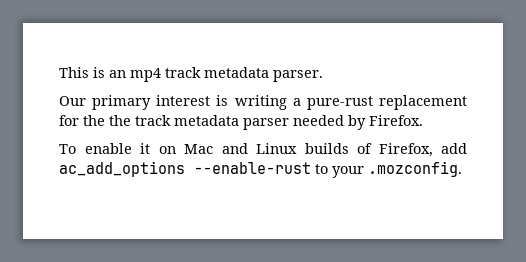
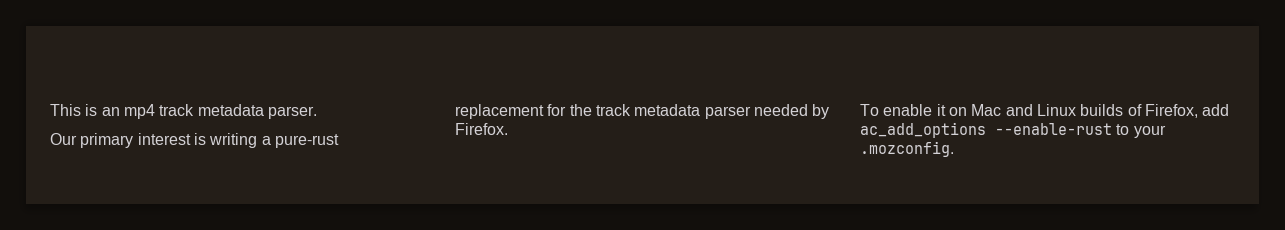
[109,115,131,126] the -> (592, 110) none

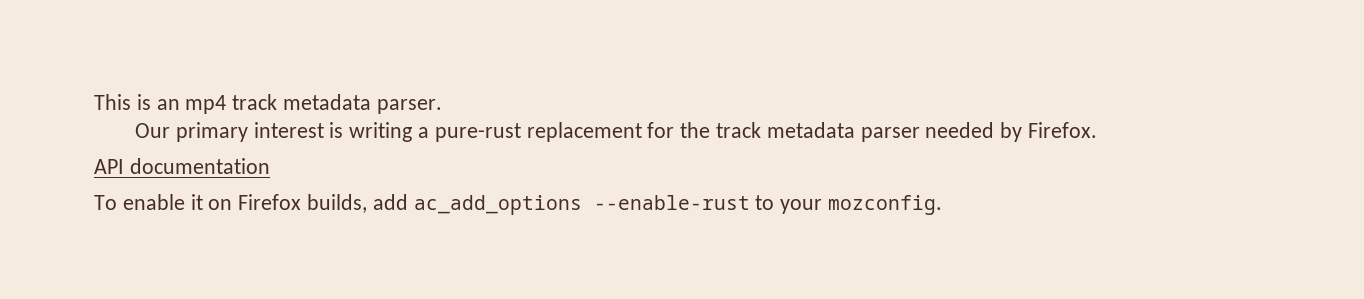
(508, 129) none -> [94,158,270,174] // API documentation
[971,104,1198,118] Mac and Linux builds of Firefox, -> [238,194,368,213] Firefox builds,
[860,141,954,157] .mozconfig. -> [828,195,943,215] mozconfig.

